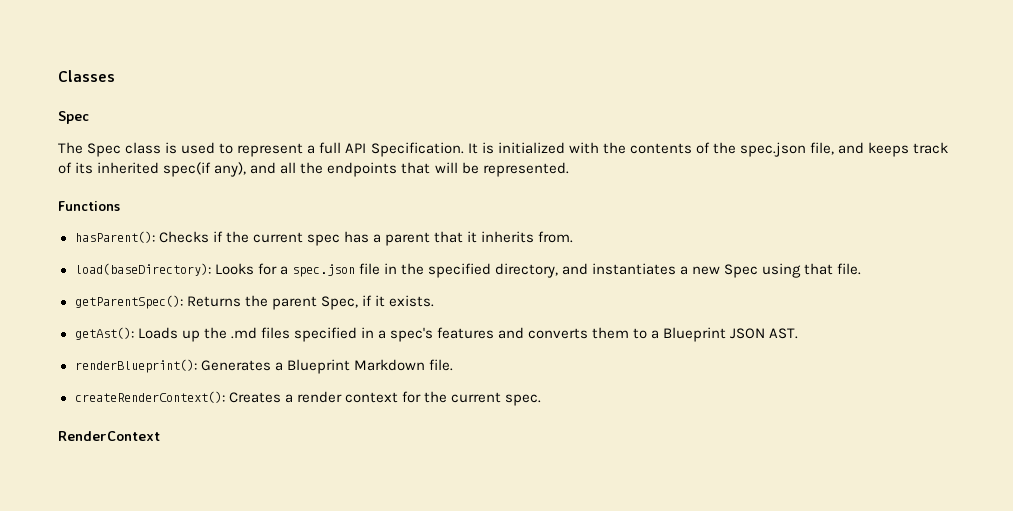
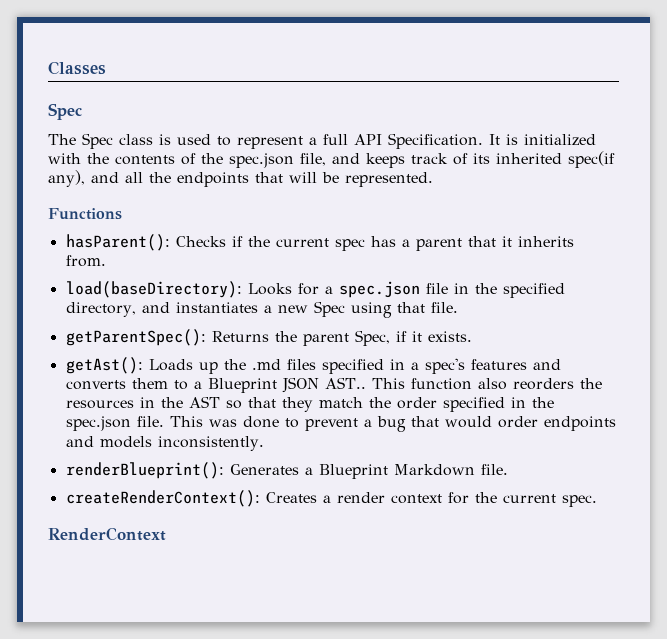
[769,328,799,339] AST. -> [324,377,602,390] [65,396,554,412] [65,416,616,432] [65,436,264,451] AST.. This function also reorders the resources in the AST so that they match the order specified in the spec.json file. This was done to prevent a bug that would order endpoints and models inconsistently.

